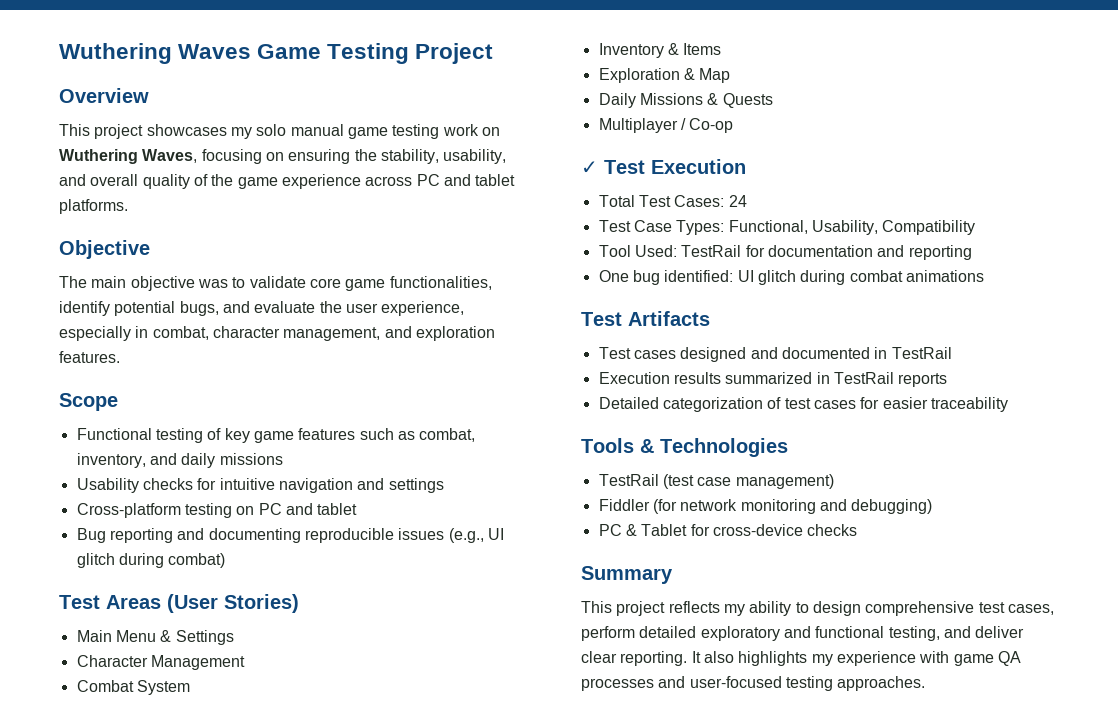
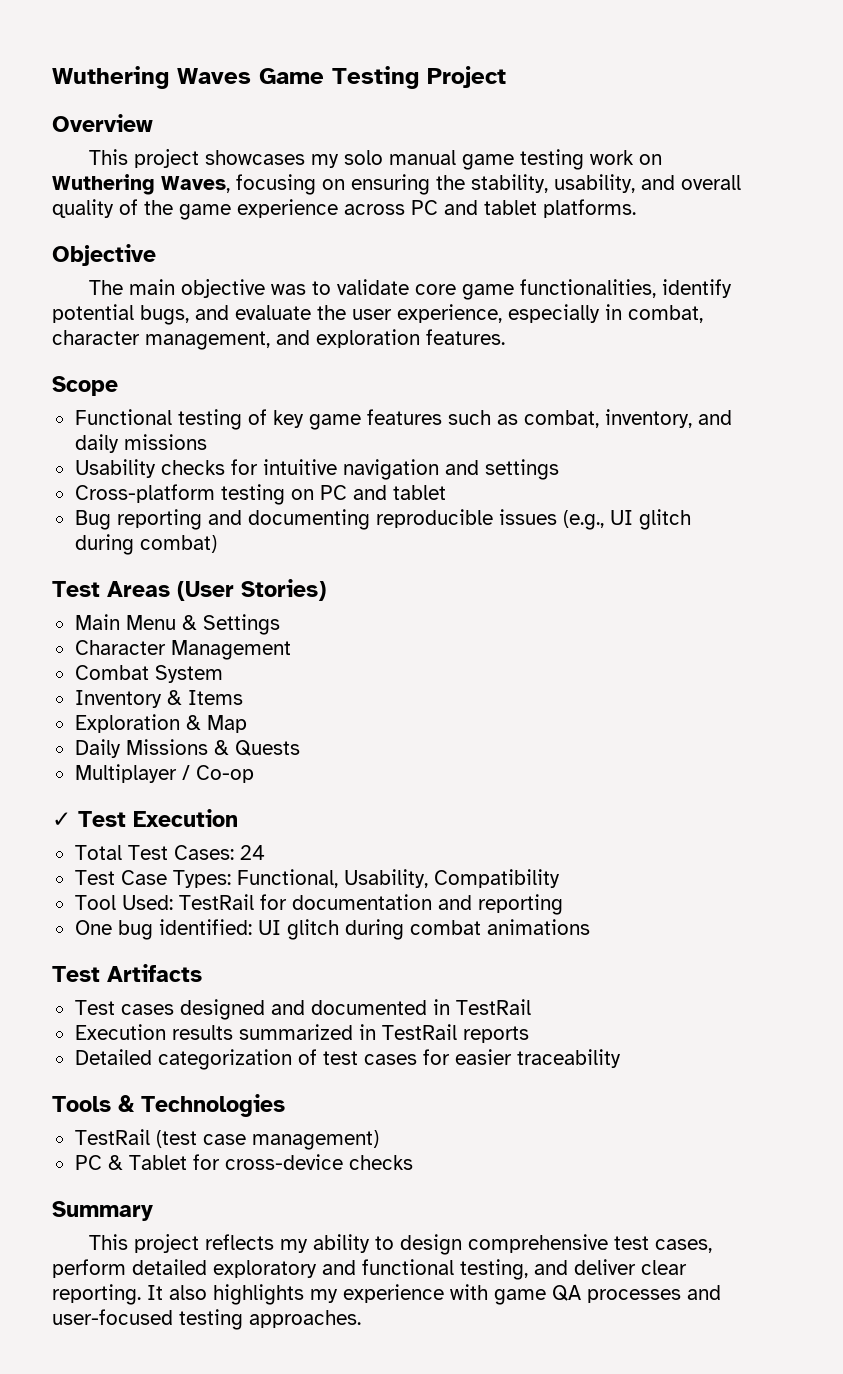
[598,499,933,514] // Fiddler (for network monitoring and debugging) -> (379, 1140) none

